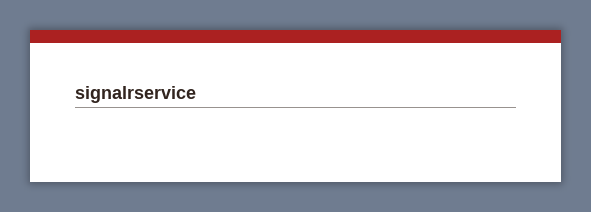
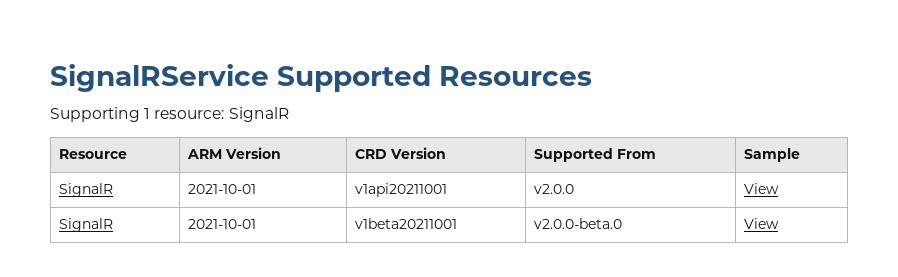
[75,86,196,103] signalrservice -> [50,64,592,92] [50,107,289,122] [59,149,128,159] [187,147,282,159] [355,147,447,159] [534,148,657,162] [744,148,801,162] [59,183,114,197] [188,184,257,194] [355,183,448,197] [534,184,575,194] [744,183,780,194] [59,218,114,232] [188,219,257,229] [355,218,458,229] [534,218,623,229] [744,218,780,229] SignalRService Supported Resources // Supporting 1 resource: SignalR // Resource | ARM Version | CRD Version | Supported From | Sample // SignalR | 2021-10-01 | v1api20211001 | v2.0.0 | View // SignalR | 2021-10-01 | v1beta20211001 | v2.0.0-beta.0 | View

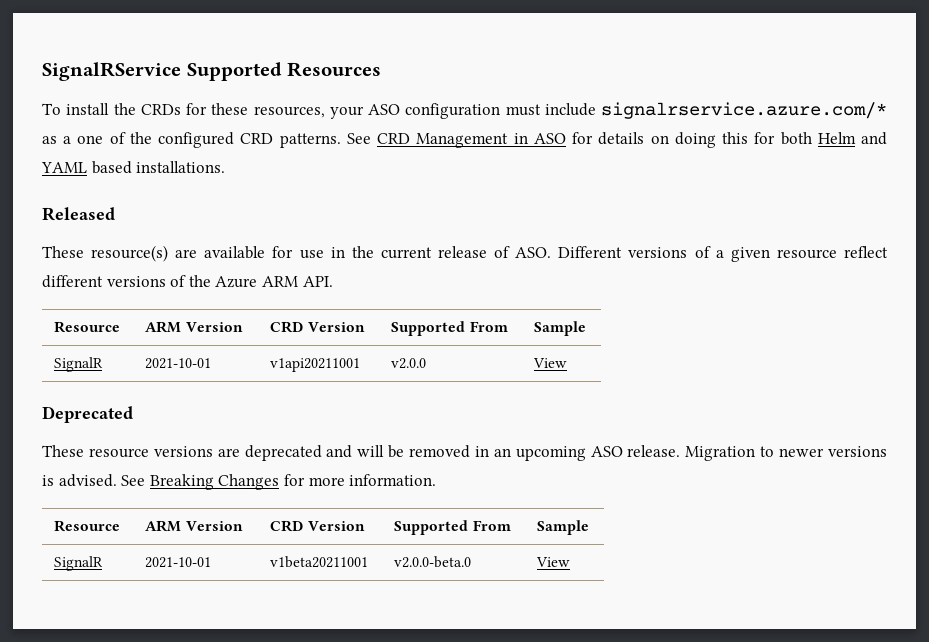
[50,107,289,122] Supporting 1 resource: SignalR -> [42,102,887,119] [42,132,887,148] [41,161,226,174] [42,207,115,221] [42,245,888,262] [42,275,333,288] To install the CRDs for these resources, your ASO configuration must include signalrservice.azure.com/* as a one of the configured CRD patterns. See CRD Management in ASO for details on doing this for both Helm and YAML based installations. // Released // These resource(s) are available for use in the current release of ASO. Different versions of a given resource reflect different versions of the Azure ARM API.
(780, 188) none -> [42,406,133,423] [42,445,887,461] [42,474,437,490] [54,520,121,532] [145,520,243,532] [270,520,365,532] [394,520,511,535] [537,520,590,535] // Deprecated // These resource versions are deprecated and will be removed in an upcoming ASO release. Migration to newer versions is advised. See Breaking Changes for more information. // Resource | ARM Version | CRD Version | Supported From | Sample

